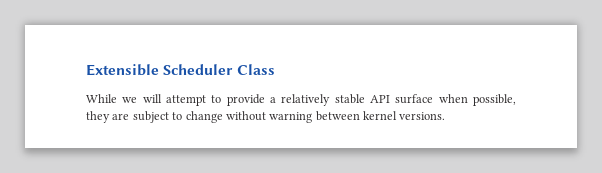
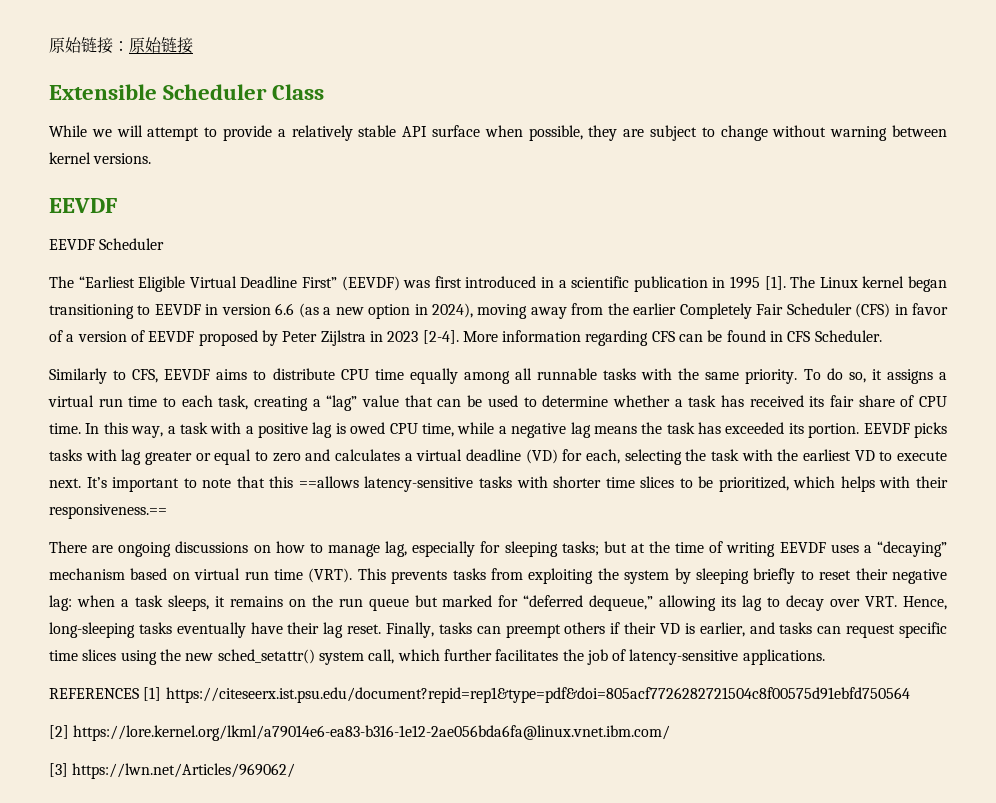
(86, 70) none -> [49,37,193,54] 原始链接：原始链接 //
(446, 116) none -> [49,198,117,213] [49,238,165,250] [49,276,948,292] [49,303,949,319] [49,330,882,346] [49,368,947,384] [48,395,947,411] [49,422,947,438] [49,449,947,465] [49,476,948,492] [49,504,167,519] [49,541,947,557] [49,568,947,584] [49,595,947,611] [49,622,948,638] [49,649,825,665] [49,687,910,703] [49,725,671,741] [49,763,296,779] // EEVDF // EEVDF Scheduler // The “Earliest Eligible Virtual Deadline First” (EEVDF) was first introduced in a scientific publication in 1995 [1]. The Linux kernel began transitioning to EEVDF in version 6.6 (as a new option in 2024), moving away from the earlier Completely Fair Scheduler (CFS) in favor of a version of EEVDF proposed by Peter Zijlstra in 2023 [2-4]. More information regarding CFS can be found in CFS Scheduler. // Similarly to CFS, EEVDF aims to distribute CPU time equally among all runnable tasks with the same priority. To do so, it assigns a virtual run time to each task, creating a “lag” value that can be used to determine whether a task has received its fair share of CPU time. In this way, a task with a positive lag is owed CPU time, while a negative lag means the task has exceeded its portion. EEVDF picks tasks with lag greater or equal to zero and calculates a virtual deadline (VD) for each, selecting the task with the earliest VD to execute next. It’s important to note that this ==allows latency-sensitive tasks with shorter time slices to be prioritized, which helps with their responsiveness.== // There are ongoing discussions on how to manage lag, especially for sleeping tasks; but at the time of writing EEVDF uses a “decaying” mechanism based on virtual run time (VRT). This prevents tasks from exploiting the system by sleeping briefly to reset their negative lag: when a task sleeps, it remains on the run queue but marked for “deferred dequeue,” allowing its lag to decay over VRT. Hence, long-sleeping tasks eventually have their lag reset. Finally, tasks can preempt others if their VD is earlier, and tasks can request specific time slices using the new sched_setattr() system call, which further facilitates the job of latency-sensitive applications. // REFERENCES [1] https://citeseerx.ist.psu.edu/document?repid=rep1&type=pdf&doi=805acf7726282721504c8f00575d91ebfd750564 // [2] https://lore.kernel.org/lkml/a79014e6-ea83-b316-1e12-2ae056bda6fa@linux.vnet.ibm.com/ // [3] https://lwn.net/Articles/969062/

